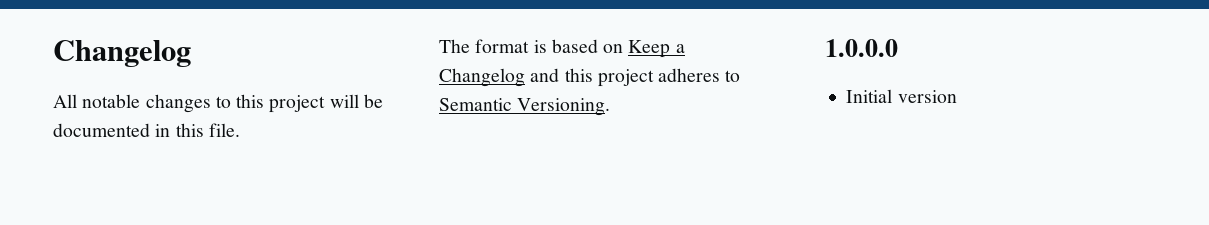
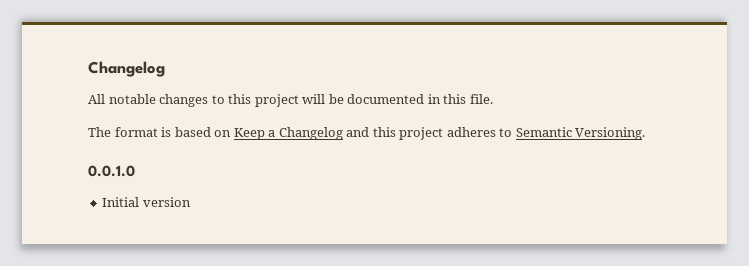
[825,39,898,57] 1.0.0.0 -> [88,165,135,177] 0.0.1.0

